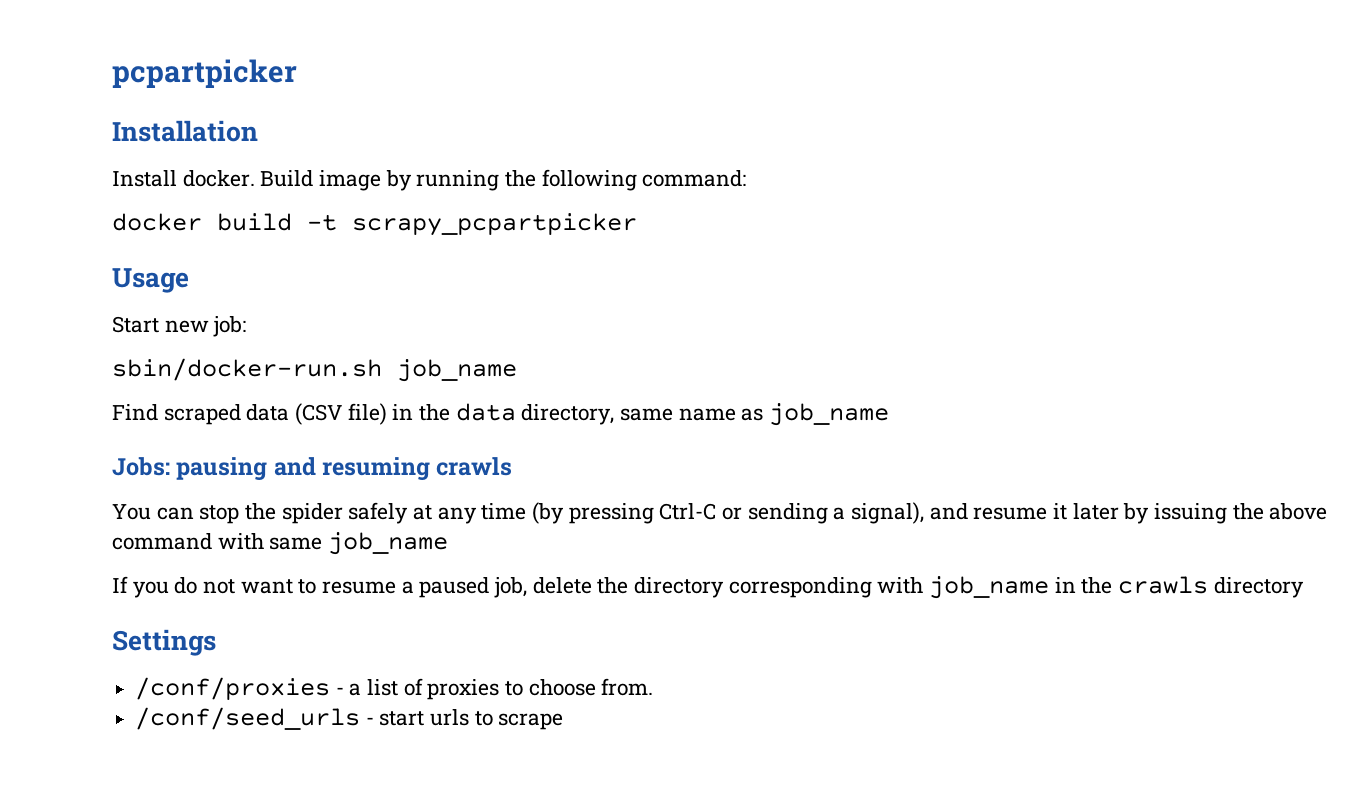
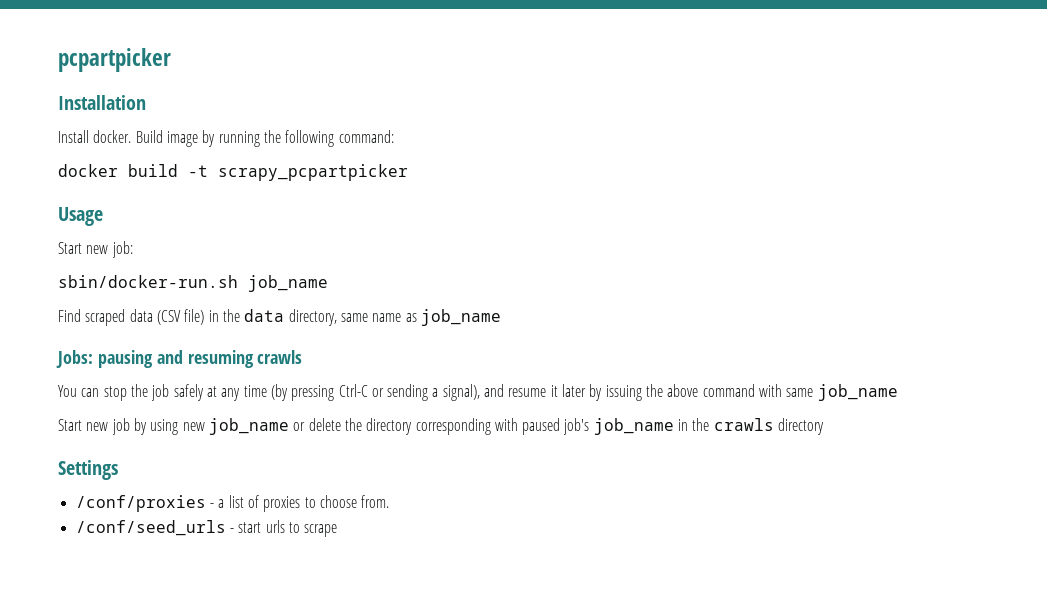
[281,503,343,524] spider -> [151,384,170,401] job
[112,576,528,598] If you do not want to resume a paused job, -> [58,418,306,435] Start new job by using new job_name or
(924, 585) none -> [522,418,590,435] paused job's

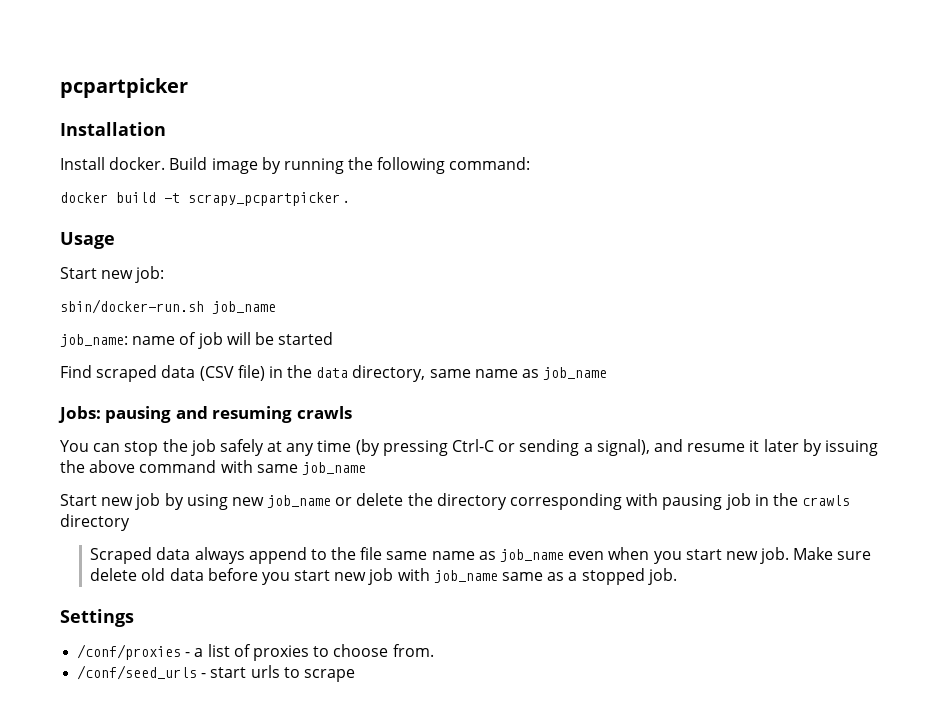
(408, 172) none -> [344,200,349,203] .
(328, 283) none -> [60,332,334,349] // job_name: name of job will be started
[522,418,674,435] paused job's job_name -> [662,493,751,510] pausing job
(825, 426) none -> [90,547,872,564] [90,568,677,585] // Scraped data always append to the file same name as job_name even when you start new job. Make sure delete old data before you start new job with job_name same as a stopped job.

